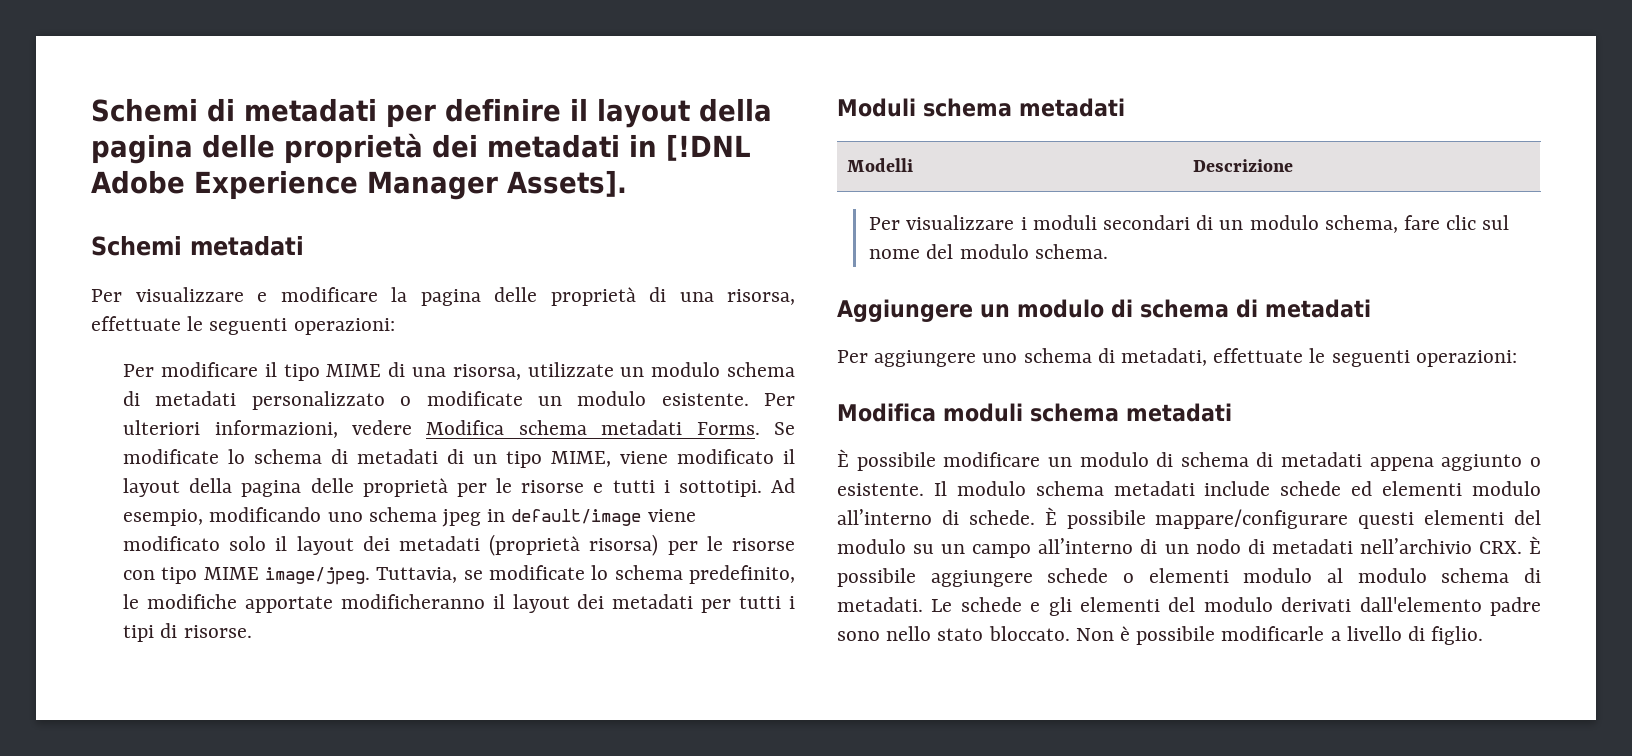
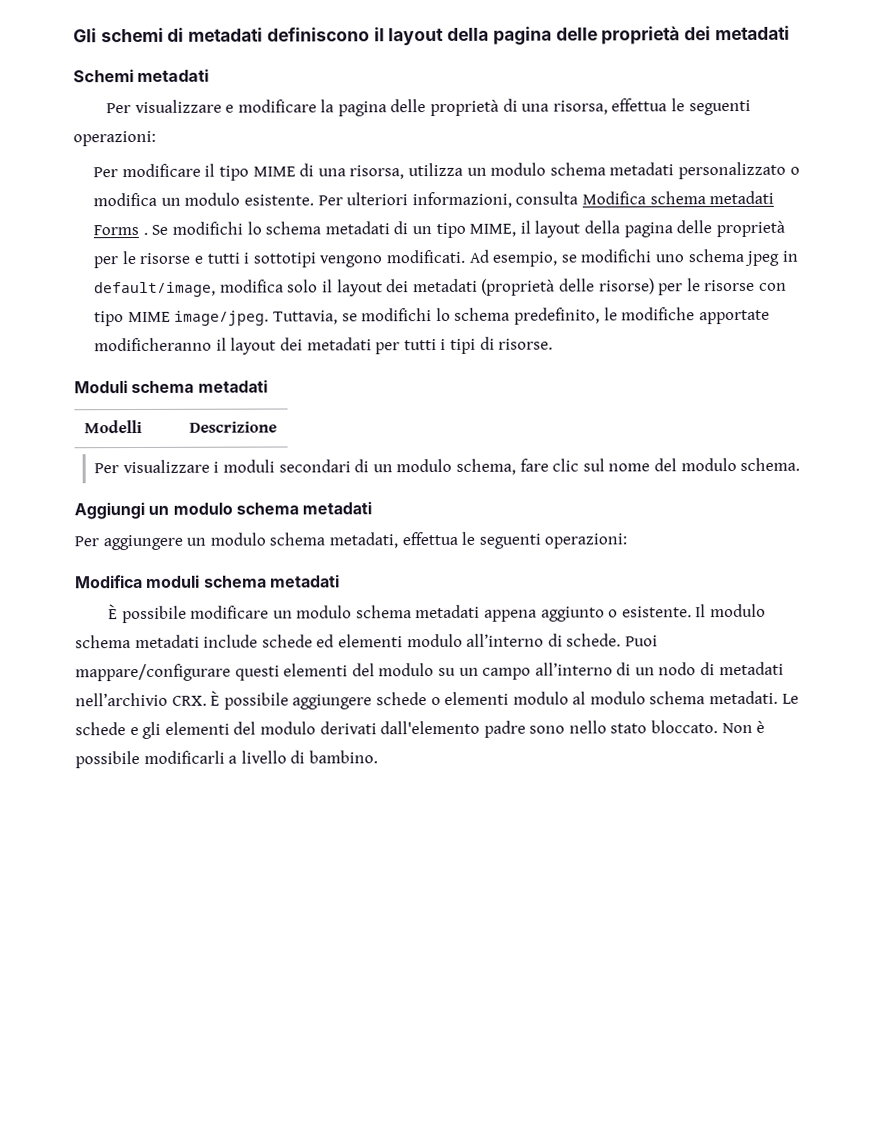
[91,98,561,128] Schemi di metadati per definire -> [73,27,370,43] Gli schemi di metadati definiscono
[629,134,751,161] [91,170,627,200] in [!DNL Adobe Experience Manager Assets]. -> (790, 33) none
[91,316,181,331] effettuate -> [611,98,668,112] effettua
[527,362,795,377] [123,391,141,406] utilizzate un modulo schema di -> [408,162,606,177] utilizza un modulo schema
[426,391,523,406] modificate -> [93,192,158,207] modifica
[351,420,412,435] vedere -> [515,191,579,205] consulta
[696,422,795,435] [123,449,349,464] Forms. Se modificate lo schema di -> [93,221,322,236] Forms . Se modifichi lo schema
[620,449,775,464] viene modificato -> (517, 230) none
[678,478,796,497] [123,507,322,526] sottotipi. Ad esempio, modificando -> [252,249,652,268] sottotipi vengono modificati. Ad esempio, se modifichi
[511,509,696,526] [123,536,221,551] default/image viene modificato -> [94,279,284,298] default/image, modifica
[589,534,659,556] risorsa) -> [559,278,655,295] delle risorse)
[489,565,586,580] modificate -> [361,308,433,322] modifichi
[837,299,1258,322] Aggiungere un modulo di schema di -> [74,501,299,520] Aggiungi un modulo schema
[982,348,1304,366] uno schema di metadati, effettuate -> [186,531,458,549] un modulo schema metadati, effettua
[1156,452,1274,467] di schema di -> [355,605,412,619] schema
[1044,507,1146,529] È possibile -> [624,635,658,647] Puoi
[1523,568,1541,583] di -> (706, 698) none
[1221,626,1325,641] modificarle -> [143,750,225,764] modificarli
[1431,626,1484,645] figlio. -> [308,750,378,764] bambino.

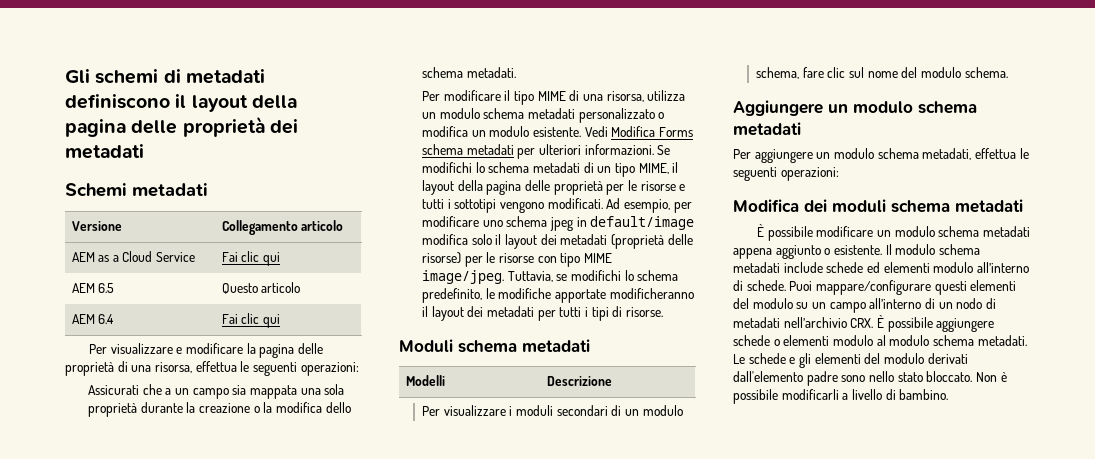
(210, 75) none -> [71,221,122,231] [221,220,344,235] [71,251,196,262] [221,251,280,266] [71,283,115,293] [221,282,301,294] [71,314,115,324] [221,313,280,328] // Versione | Collegamento articolo // AEM as a Cloud Service | Fai clic qui // AEM 6.5 | Questo articolo // AEM 6.4 | Fai clic qui
(156, 138) none -> [88,384,345,399] [88,402,351,417] [422,67,516,78] // Assicurati che a un campo sia mappata una sola proprietà durante la creazione o la modifica dello schema metadati.
[317,190,775,209] [93,224,148,236] Per ulteriori informazioni, consulta Modifica schema metadati Forms . -> [584,126,694,137] [422,144,654,159] Vedi Modifica Forms schema metadati per ulteriori informazioni.
[560,249,652,263] se modifichi -> [673,202,692,213] [422,216,480,227] per modificare
[94,281,217,298] default/image, -> [590,216,695,230] default/image
[74,501,145,520] Aggiungi -> [733,100,823,116] Aggiungere
(143, 581) none -> [804,199,827,213] dei

